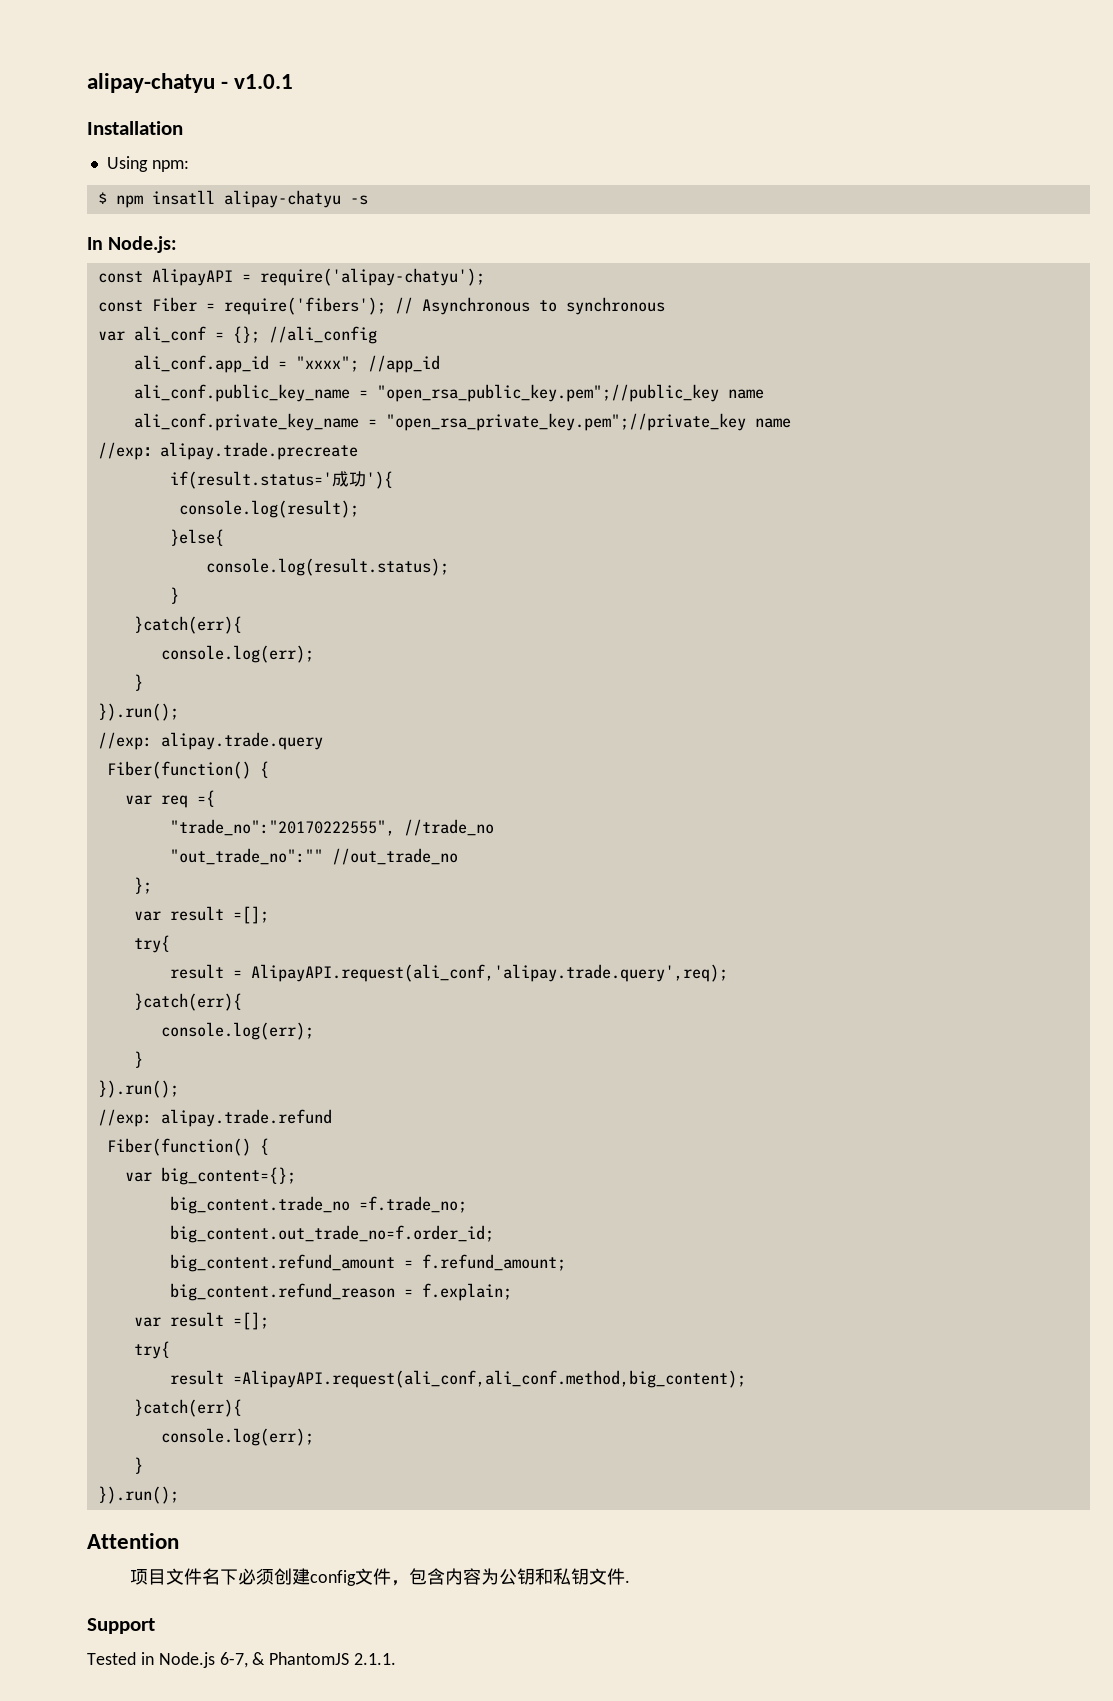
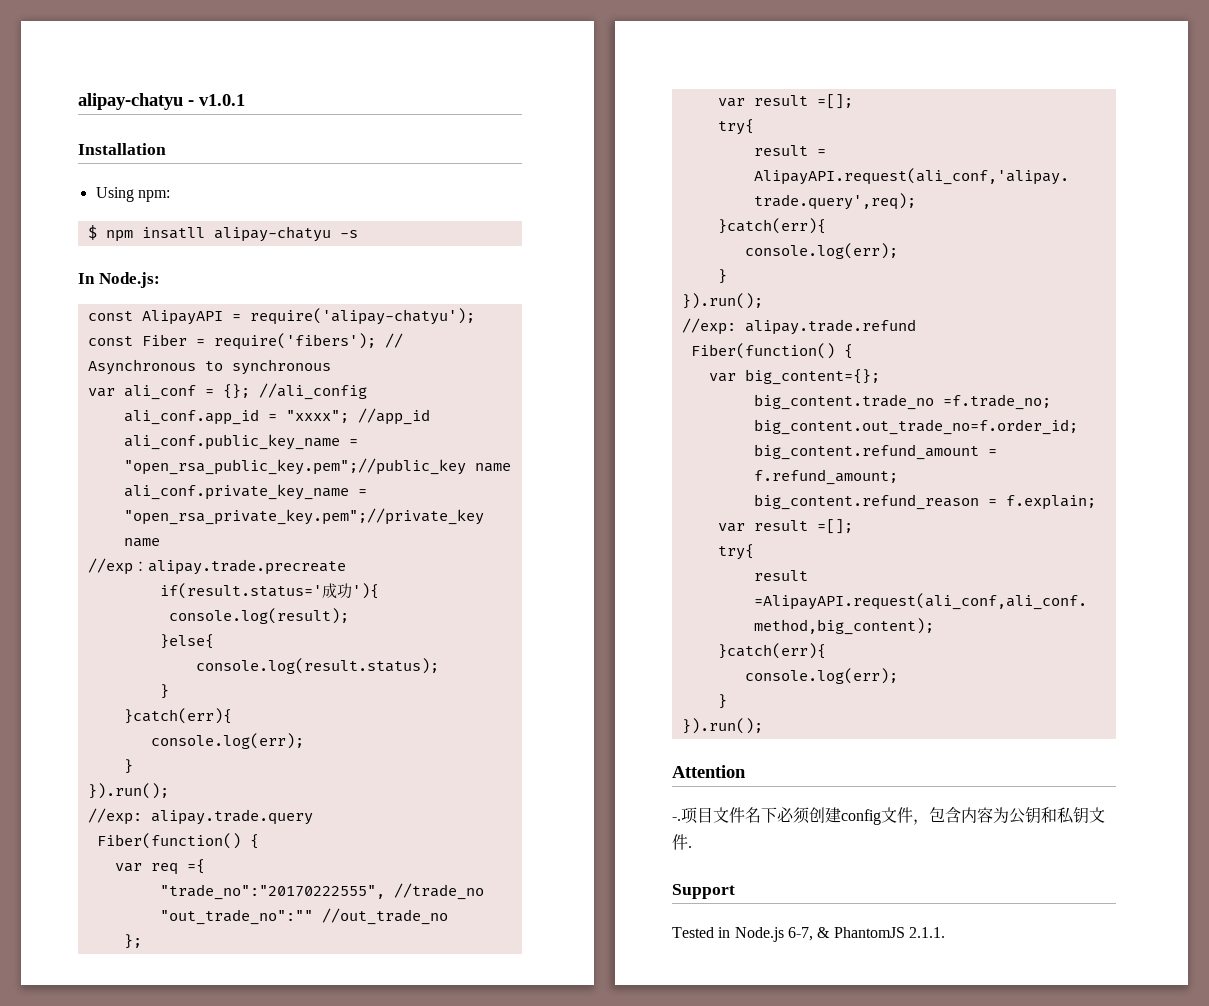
(179, 1541) none -> [672,817,681,821] -.

